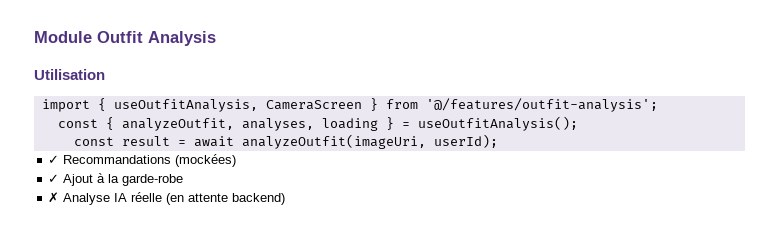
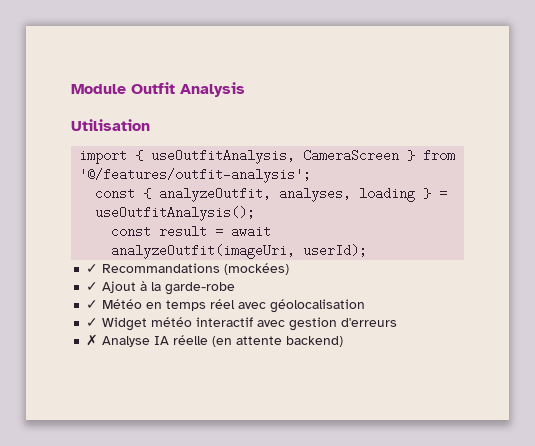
(184, 180) none -> [86,299,366,313] [86,317,398,331] // ✓ Météo en temps réel avec géolocalisation // ✓ Widget météo interactif avec gestion d'erreurs

